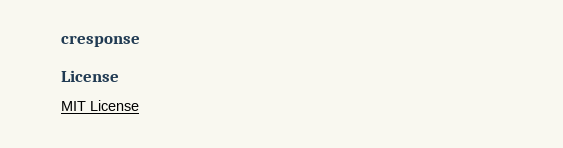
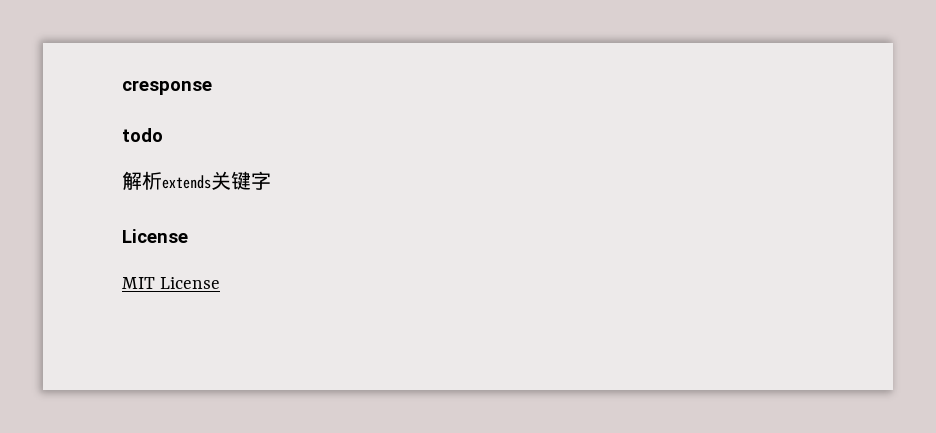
(140, 41) none -> [122,128,163,142] [122,171,271,190] // todo // 解析extends关键字

